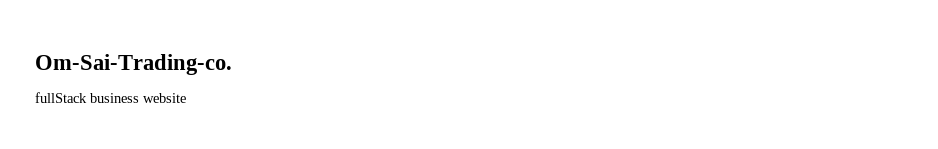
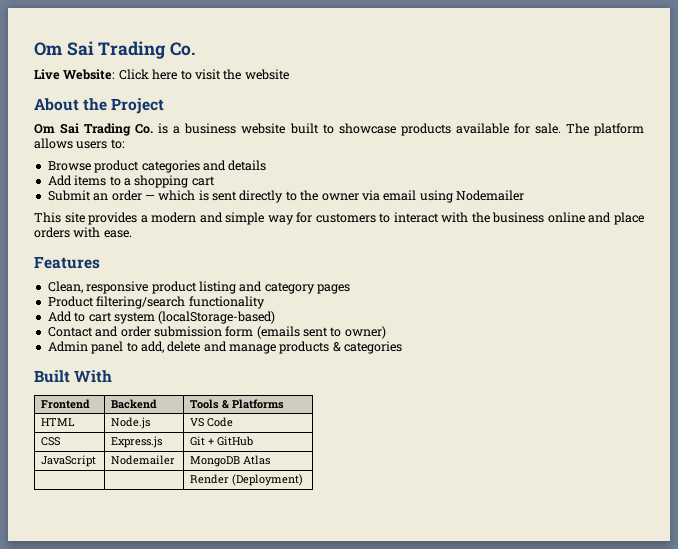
[35,54,232,75] [35,92,186,103] Om-Sai-Trading-co. // fullStack business website -> [34,41,196,59] [34,69,289,80] [34,98,165,114] [34,123,644,136] [34,138,125,149] [47,160,267,173] [47,175,215,188] [47,190,524,203] [34,212,644,225] [34,227,132,238] [34,256,100,269] [47,281,350,294] [47,296,265,309] [47,311,276,324] [47,326,386,339] [47,341,403,354] [34,370,113,383] [41,399,91,409] [111,399,158,409] [190,399,285,409] [41,418,76,426] [111,417,151,429] [190,417,234,427] [41,437,61,446] [111,436,163,448] [190,436,254,446] [41,455,97,467] [111,455,176,465] [190,455,271,467] [190,474,304,486] Om Sai Trading Co. // Live Website: Click here to visit the website // About the Project // Om Sai Trading Co. is a business website built to showcase products available for sale. The platform allows users to: // Browse product categories and details // Add items to a shopping cart // Submit an order — which is sent directly to the owner via email using Nodemailer // This site provides a modern and simple way for customers to interact with the business online and place orders with ease. // Features // Clean, responsive product listing and category pages // Product filtering/search functionality // Add to cart system (localStorage-based) // Contact and order submission form (emails sent to owner) // Admin panel to add, delete and manage products & categories // Built With // Frontend | Backend | Tools & Platforms // HTML | Node.js | VS Code // CSS | Express.js | Git + GitHub // JavaScript | Nodemailer | MongoDB Atlas // | | Render (Deployment)

